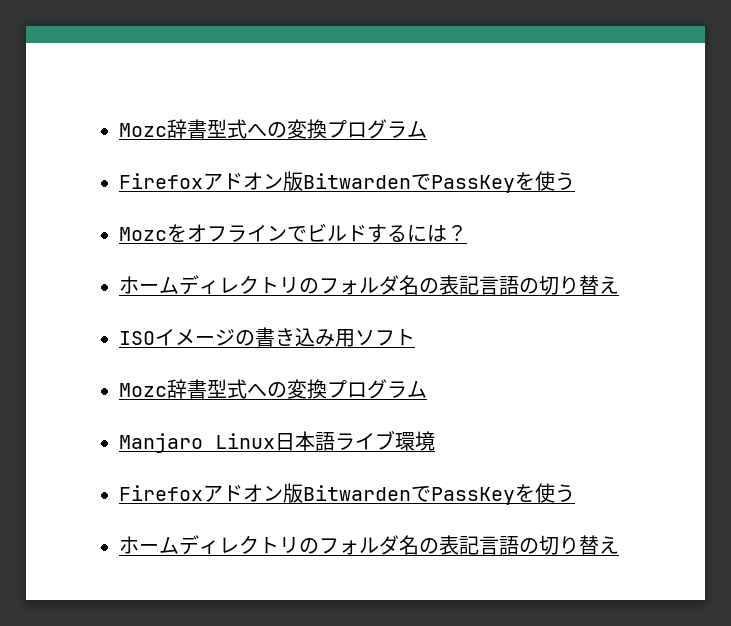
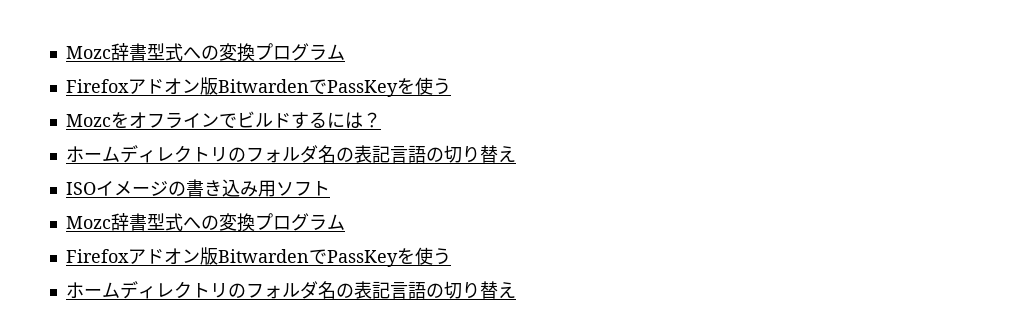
[119,430,435,453] // Manjaro Linux日本語ライブ環境 -> (345, 222) none

